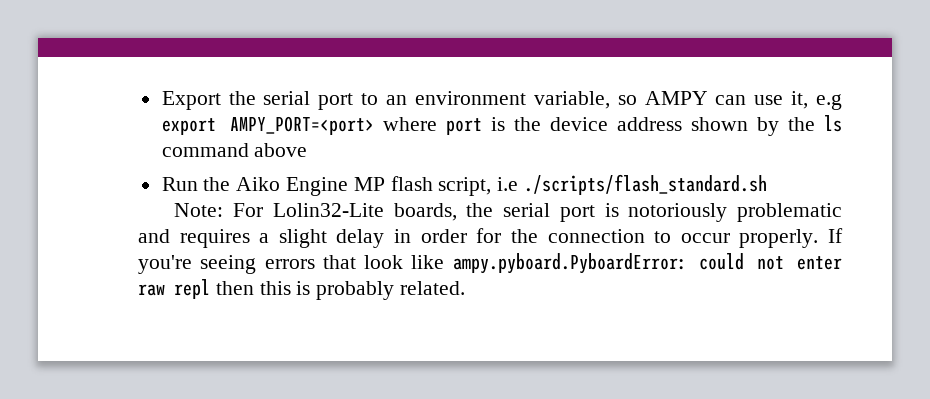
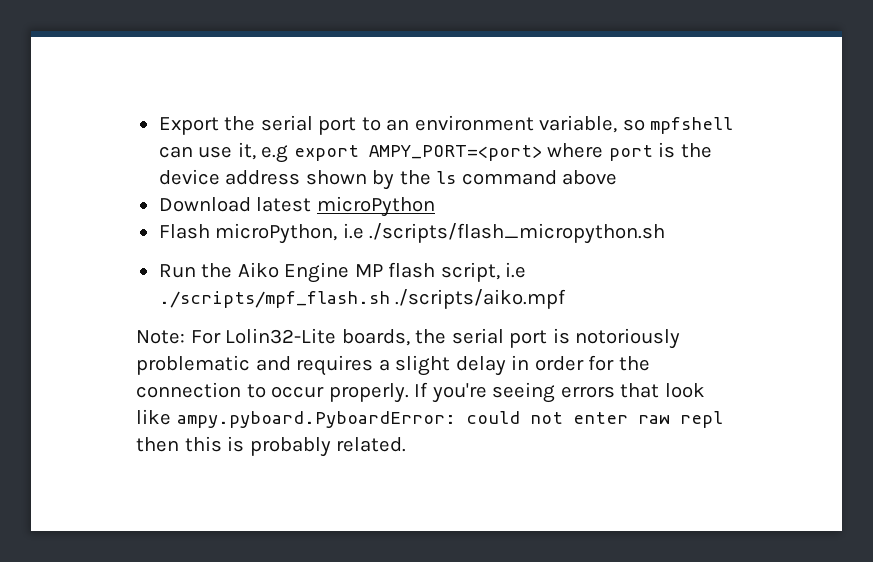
[644,91,708,105] AMPY -> [650,117,734,134] mpfshell
(308, 150) none -> [158,196,435,217] [158,223,666,244] // Download latest microPython // Flash microPython, i.e ./scripts/flash_micropython.sh
[524,174,768,195] ./scripts/flash_standard.sh -> [158,289,567,309] ./scripts/mpf_flash.sh ./scripts/aiko.mpf

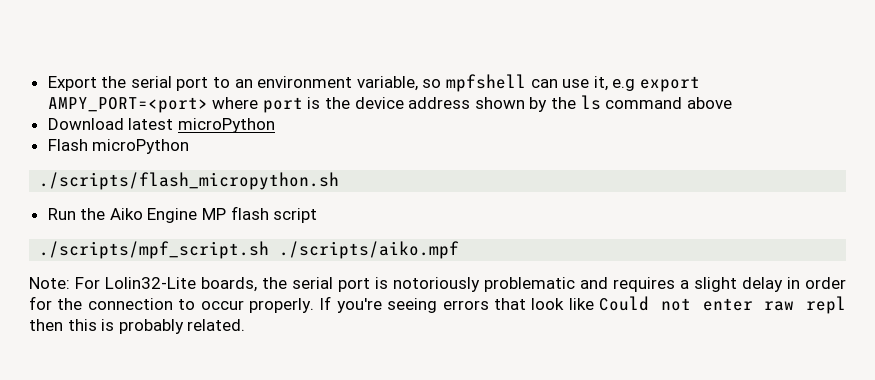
[215,223,364,244] microPython, i.e -> [92,139,190,154] microPython //
[440,262,527,282] [158,291,390,308] script, i.e ./scripts/mpf_flash.sh -> [273,208,318,223] [39,241,270,259] script // ./scripts/mpf_script.sh
[176,411,520,428] ampy.pyboard.PyboardError: could -> [599,296,650,311] Could

